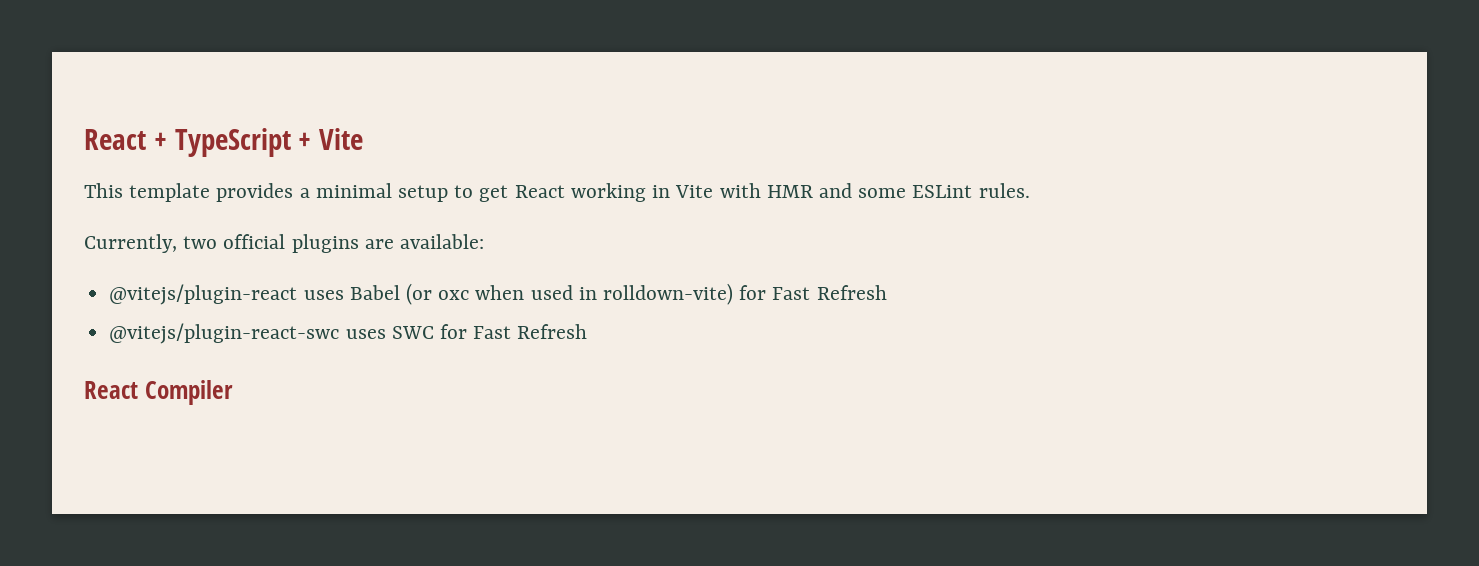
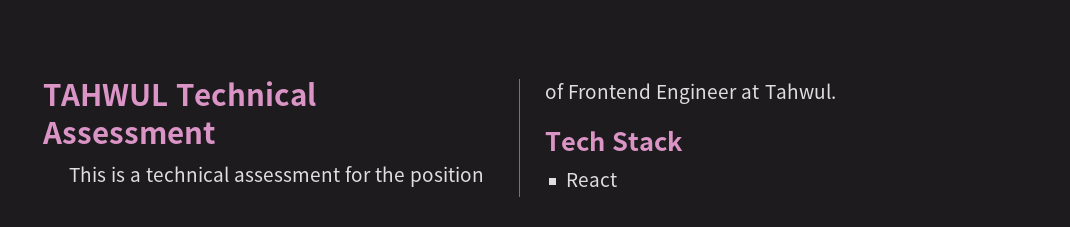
[84,128,364,157] [84,183,1030,202] [84,234,485,253] [109,283,887,305] [109,323,588,344] [84,380,233,405] React + TypeScript + Vite // This template provides a minimal setup to get React working in Vite with HMR and some ESLint rules. // Currently, two official plugins are available: // @vitejs/plugin-react uses Babel (or oxc when used in rolldown-vite) for Fast Refresh // @vitejs/plugin-react-swc uses SWC for Fast Refresh // React Compiler -> [43,81,316,106] [42,122,215,144] [68,166,485,187] [545,83,836,104] [545,130,683,151] [565,173,617,187] TAHWUL Technical Assessment // This is a technical assessment for the position of Frontend Engineer at Tahwul. // Tech Stack // React

